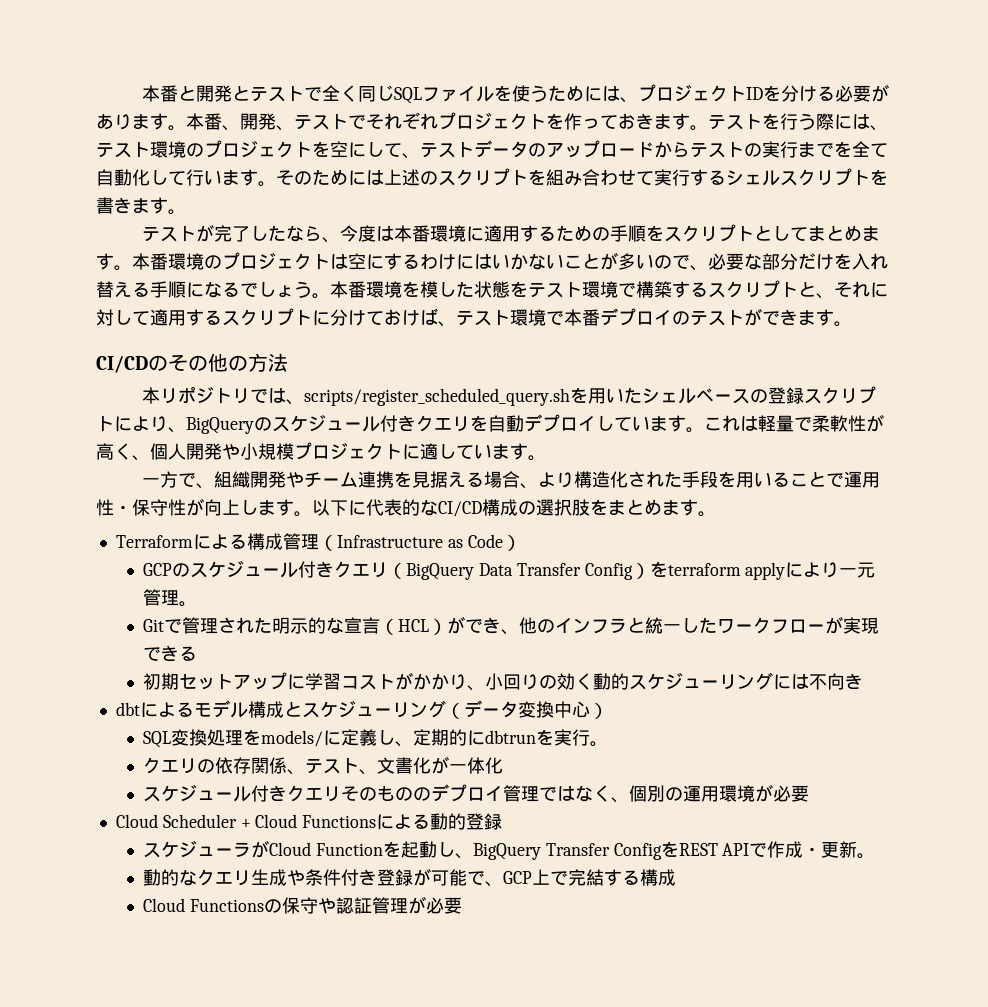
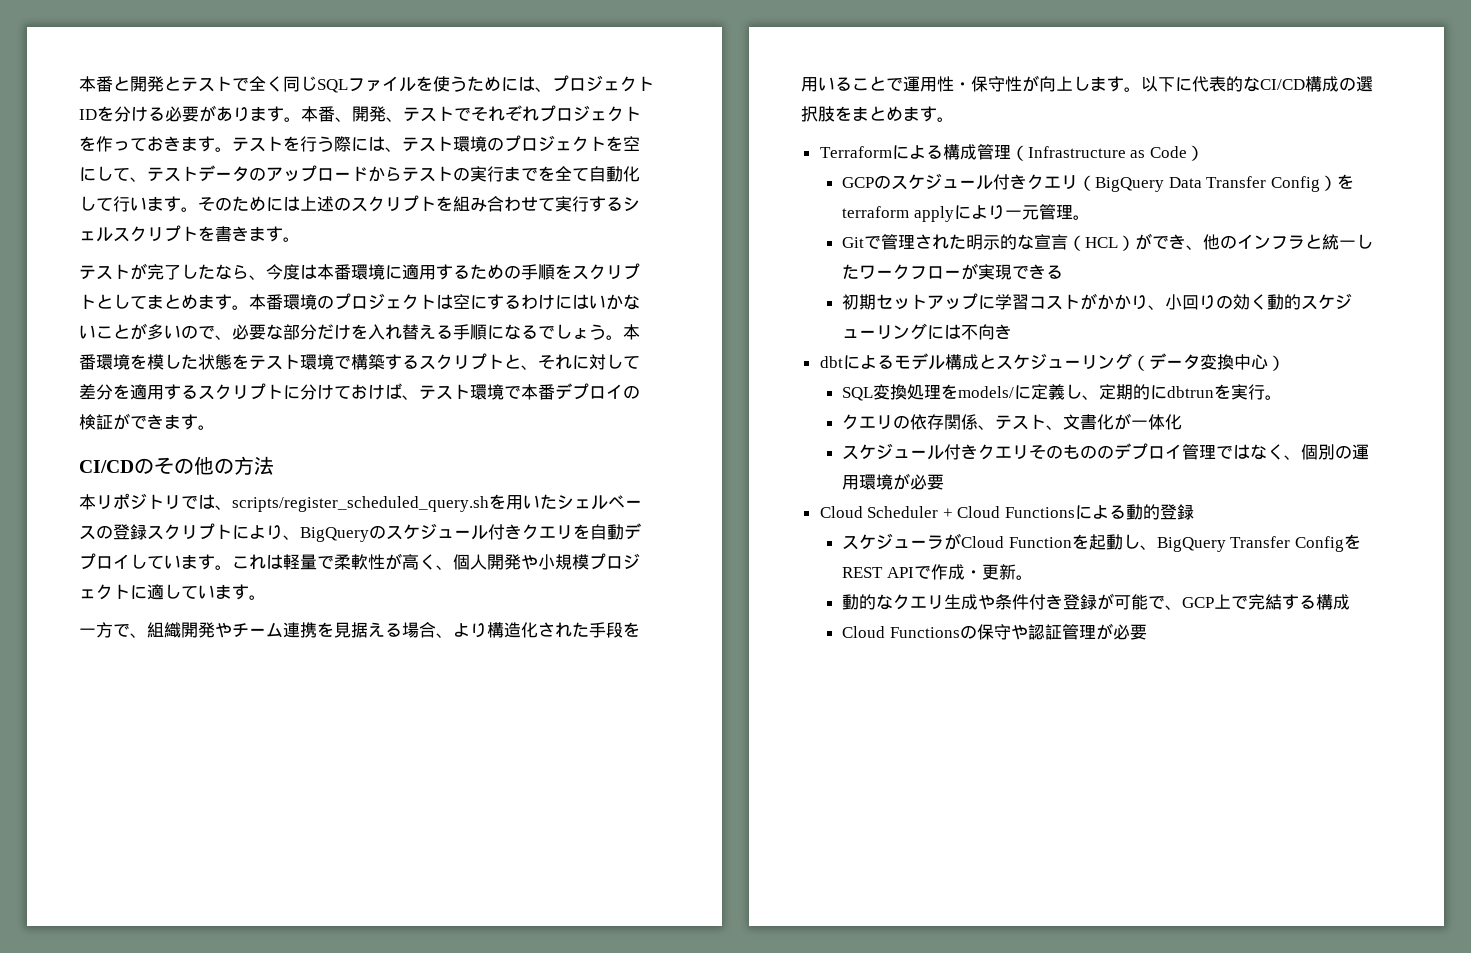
(150, 318) none -> [79,384,130,400] 差分を
[690,310,744,326] テスト -> [79,414,113,430] 検証

